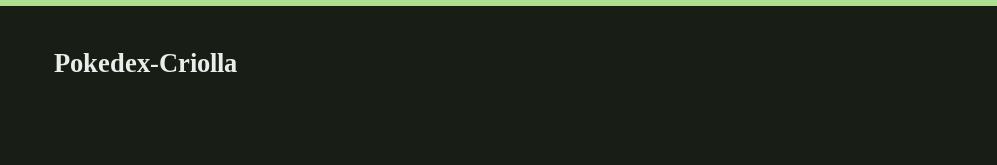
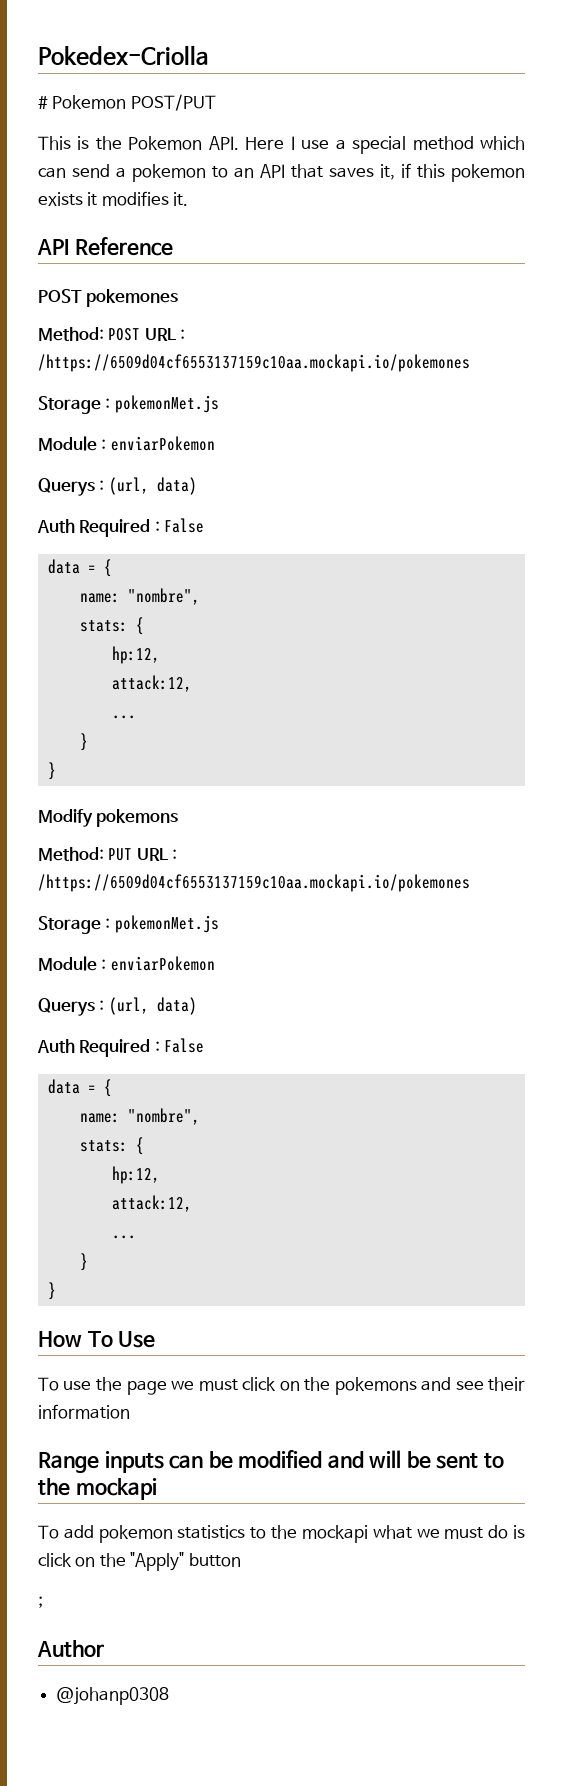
(237, 62) none -> [38,94,216,111] [38,136,525,154] [38,163,525,182] [38,191,189,206] [37,237,173,256] [38,289,179,307] [38,327,186,341] [38,354,470,372] [38,395,219,414] [38,436,215,451] [38,477,197,496] [37,518,205,537] [47,559,112,577] [79,588,200,605] [79,617,144,635] [111,646,160,664] [111,675,192,692] [111,715,136,719] [79,733,88,751] [47,762,56,780] [38,809,179,827] [38,847,178,861] [38,874,470,892] [38,915,219,934] [38,956,215,971] [38,997,197,1016] [37,1038,205,1057] [47,1079,112,1097] [79,1108,200,1125] [79,1137,144,1155] [111,1166,160,1184] [111,1195,192,1212] [111,1235,136,1239] [79,1253,88,1271] [47,1282,56,1300] [38,1331,156,1348] [38,1377,525,1395] [38,1404,130,1419] [38,1450,504,1473] [38,1478,157,1500] [38,1525,525,1543] [38,1552,241,1571] [38,1596,43,1608] [37,1640,104,1657] [56,1687,170,1705] // # Pokemon POST/PUT // This is the Pokemon API. Here I use a special method which can send a pokemon to an API that saves it, if this pokemon exists it modifies it. // API Reference // POST pokemones // Method: POST URL : /https://6509d04cf6553137159c10aa.mockapi.io/pokemones // Storage : pokemonMet.js // Module : enviarPokemon // Querys : (url, data) // Auth Required : False // data = { // name: "nombre", // stats: { // hp:12, // attack:12, // ... // } // } // Modify pokemons // Method: PUT URL : /https://6509d04cf6553137159c10aa.mockapi.io/pokemones // Storage : pokemonMet.js // Module : enviarPokemon // Querys : (url, data) // Auth Required : False // data = { // name: "nombre", // stats: { // hp:12, // attack:12, // ... // } // } // How To Use // To use the page we must click on the pokemons and see their information // Range inputs can be modified and will be sent to the mockapi // To add pokemon statistics to the mockapi what we must do is click on the "Apply" button // ; // Author // @johanp0308

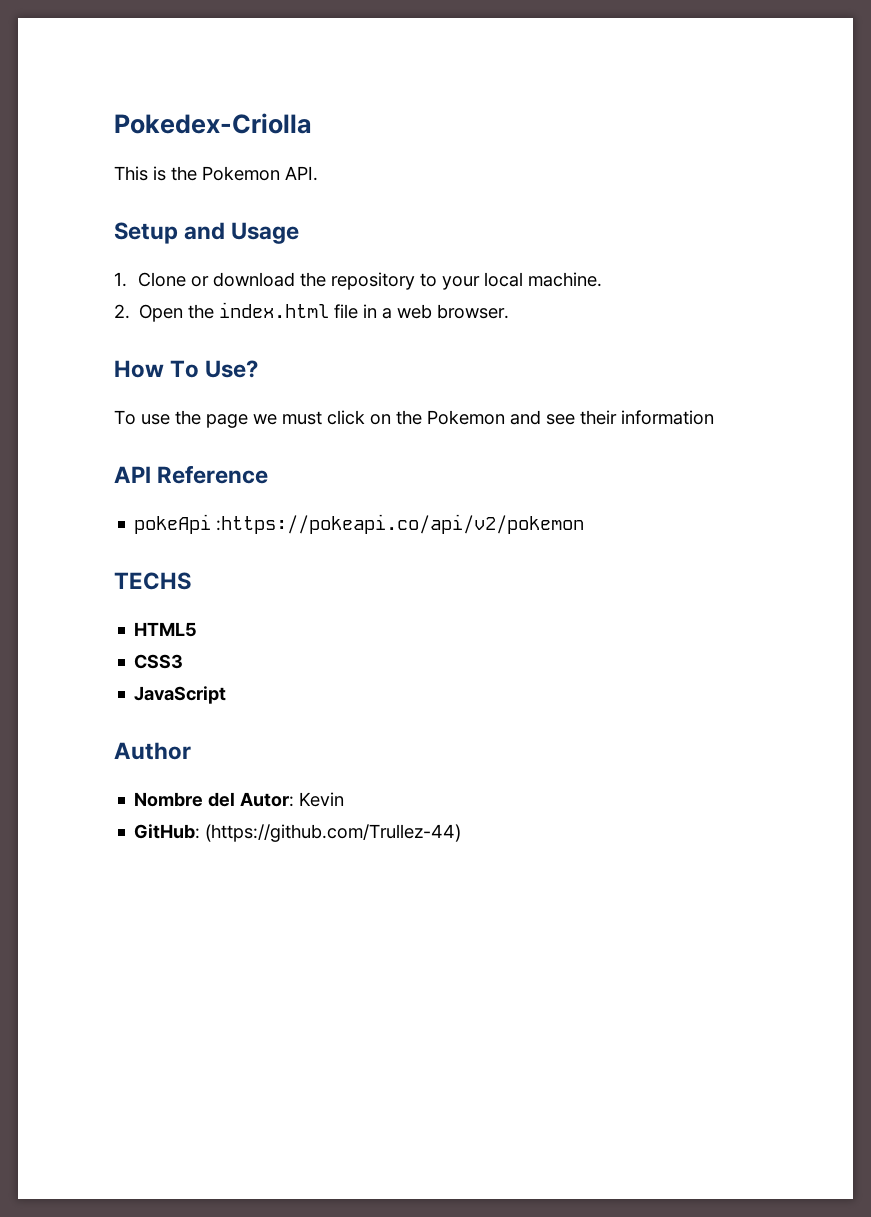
[38,94,216,111] // # Pokemon POST/PUT -> (312, 123) none
[245,136,525,154] [38,163,525,182] [38,191,189,206] [37,237,173,256] [38,289,179,307] [38,327,186,341] [38,354,470,372] [38,395,219,414] [38,436,215,451] [38,477,197,496] [37,518,205,537] [47,559,112,577] [79,588,200,605] [79,617,144,635] [111,646,160,664] [111,675,192,692] [111,715,136,719] [79,733,88,751] [47,762,56,780] [38,809,179,827] [38,847,178,861] [38,874,470,892] [38,915,219,934] [38,956,215,971] [38,997,197,1016] [37,1038,205,1057] [47,1079,112,1097] [79,1108,200,1125] [79,1137,144,1155] [111,1166,160,1184] [111,1195,192,1212] [111,1235,136,1239] [79,1253,88,1271] [47,1282,56,1300] Here I use a special method which can send a pokemon to an API that saves it, if this pokemon exists it modifies it. // API Reference // POST pokemones // Method: POST URL : /https://6509d04cf6553137159c10aa.mockapi.io/pokemones // Storage : pokemonMet.js // Module : enviarPokemon // Querys : (url, data) // Auth Required : False // data = { // name: "nombre", // stats: { // hp:12, // attack:12, // ... // } // } // Modify pokemons // Method: PUT URL : /https://6509d04cf6553137159c10aa.mockapi.io/pokemones // Storage : pokemonMet.js // Module : enviarPokemon // Querys : (url, data) // Auth Required : False // data = { // name: "nombre", // stats: { // hp:12, // attack:12, // ... // } // } -> [114,222,300,244] [114,272,602,290] [114,302,510,322] // Setup and Usage // 1. Clone or download the repository to your local machine. // 2. Open the index.html file in a web browser.
[118,1331,156,1348] Use -> [205,360,259,378] Use?
[334,1377,417,1395] pokemons -> [427,410,505,425] Pokemon
[38,1450,504,1473] [38,1478,157,1500] [38,1525,525,1543] [38,1552,241,1571] [38,1596,43,1608] [37,1640,104,1657] [56,1687,170,1705] Range inputs can be modified and will be sent to the mockapi // To add pokemon statistics to the mockapi what we must do is click on the "Apply" button // ; // Author // @johanp0308 -> [114,465,269,484] [134,514,585,534] [114,572,191,590] [134,622,198,637] [134,654,184,669] [134,686,227,704] [114,742,191,760] [134,792,345,807] [134,824,462,842] API Reference // pokeApi :https://pokeapi.co/api/v2/pokemon // TECHS // HTML5 // CSS3 // JavaScript // Author // Nombre del Autor: Kevin // GitHub: (https://github.com/Trullez-44)

